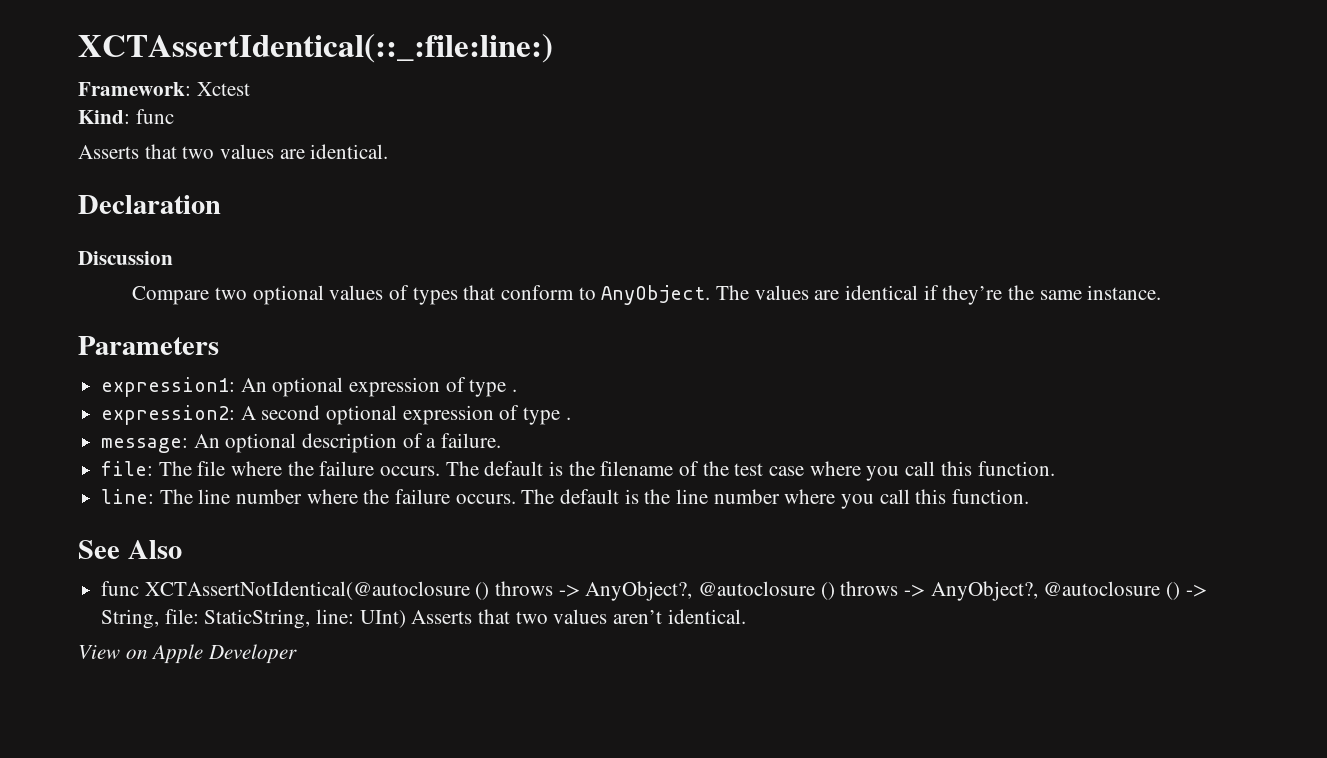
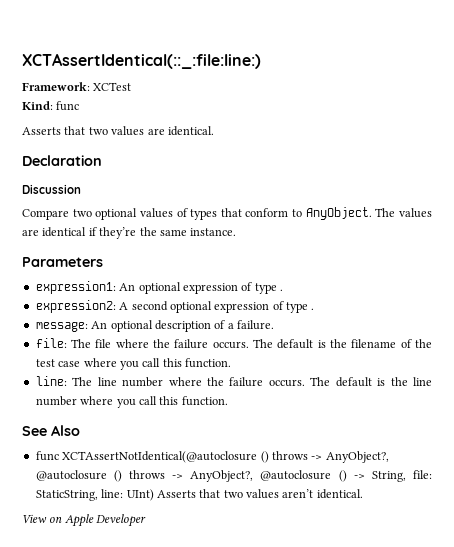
[196,82,250,96] Xctest -> [93,82,132,91] XCTest

